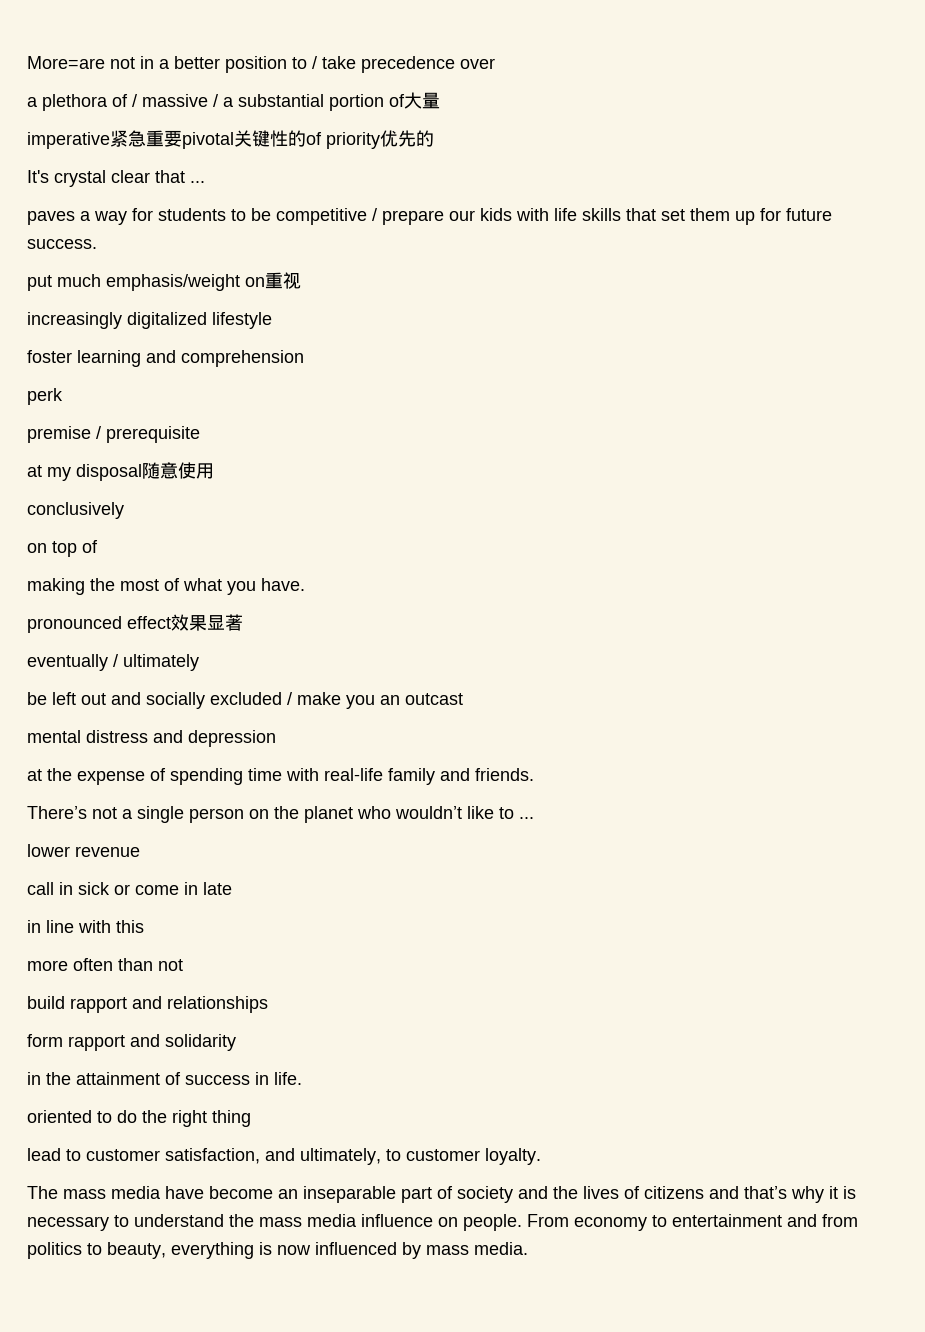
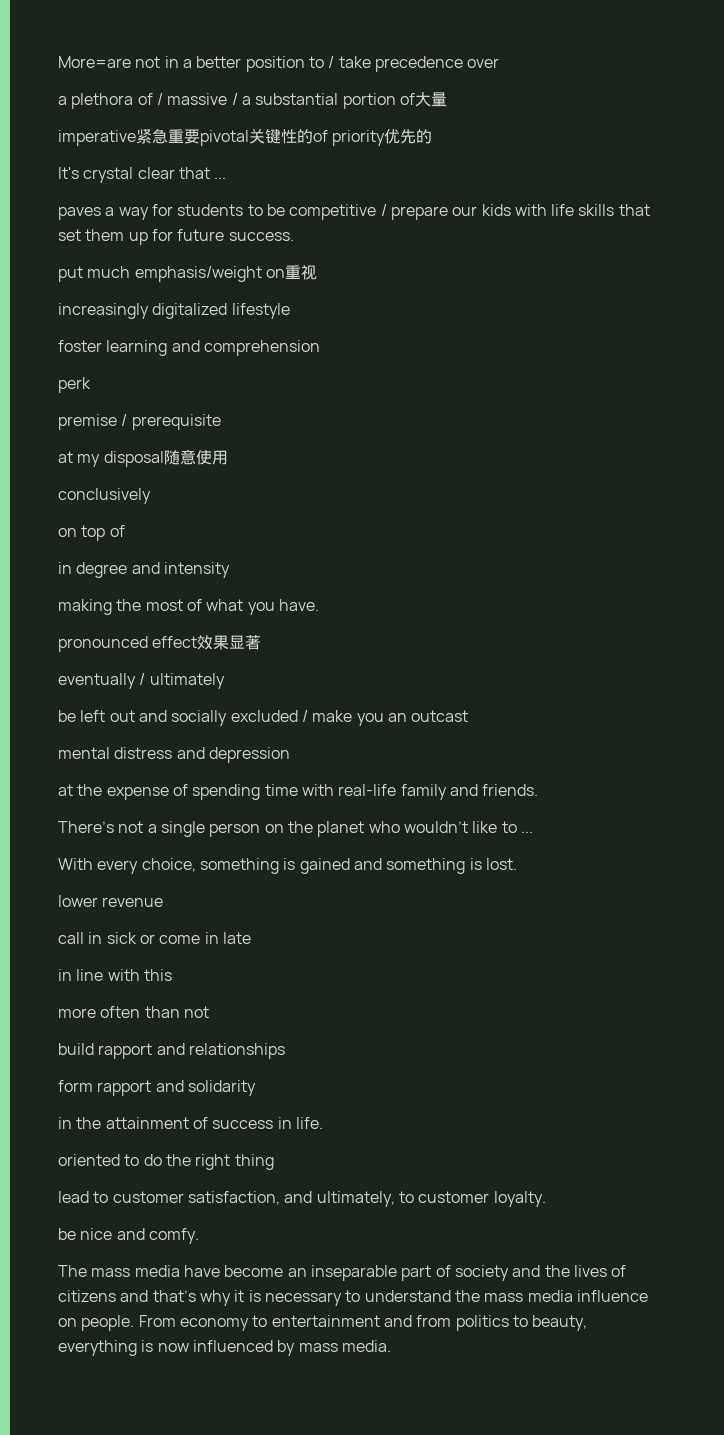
(98, 546) none -> [58,562,230,578] // in degree and intensity
(534, 818) none -> [58,858,517,874] // With every choice, something is gained and something is lost.
(541, 1156) none -> [58,1228,199,1244] // be nice and comfy.

